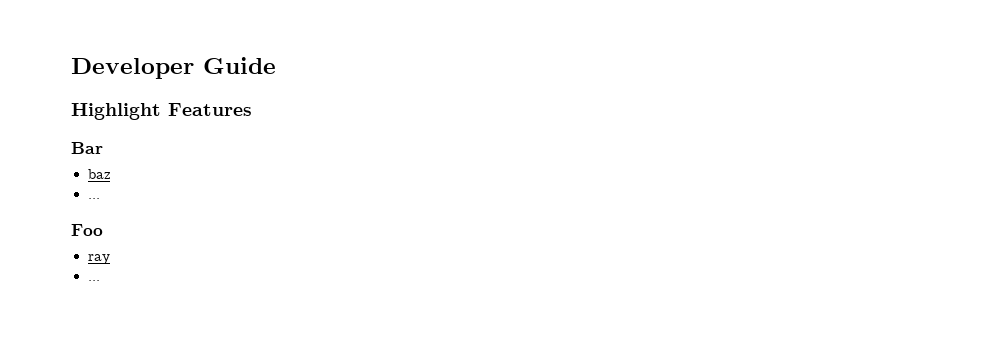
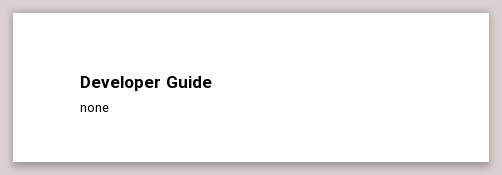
[71,103,252,120] [71,142,103,154] [87,169,111,179] [87,198,100,199] [71,224,103,236] [87,254,110,264] [87,280,100,281] // Highlight Features // Bar // baz // ... // Foo // ray // ... -> [80,105,109,112] // none

